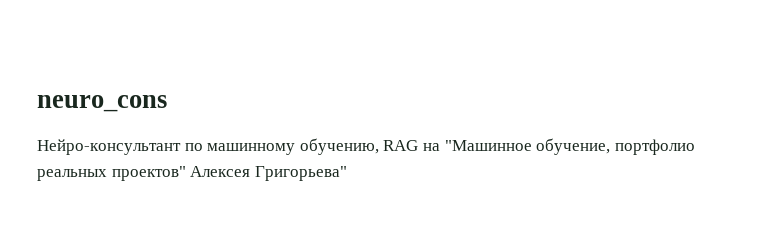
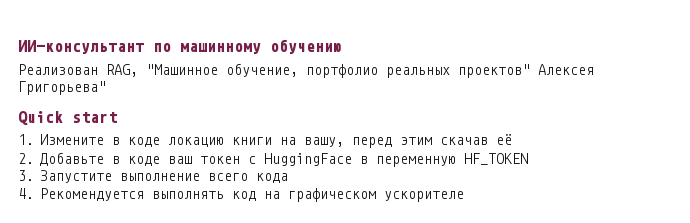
[37,95,167,112] [37,138,440,155] neuro_cons // Нейро-консультант по машинному обучению, RAG на -> [18,39,342,55] [18,64,138,77] ИИ-консультант по машинному обучению // Реализован RAG,
(347, 173) none -> [18,111,117,125] [18,134,512,148] [18,152,528,167] [18,170,288,183] [18,188,464,202] // Quick start // 1. Измените в коде локацию книги на вашу, перед этим скачав её // 2. Добавьте в коде ваш токен с HuggingFace в переменную HF_TOKEN // 3. Запустите выполнение всего кода // 4. Рекомендуется выполнять код на графическом ускорителе

